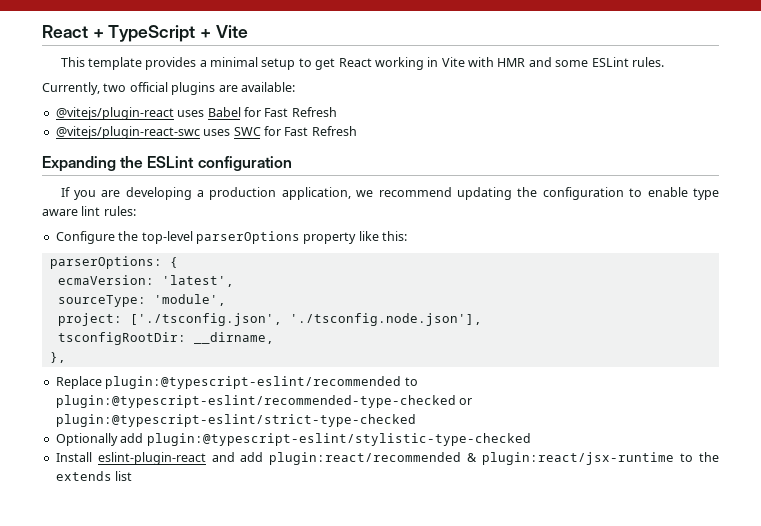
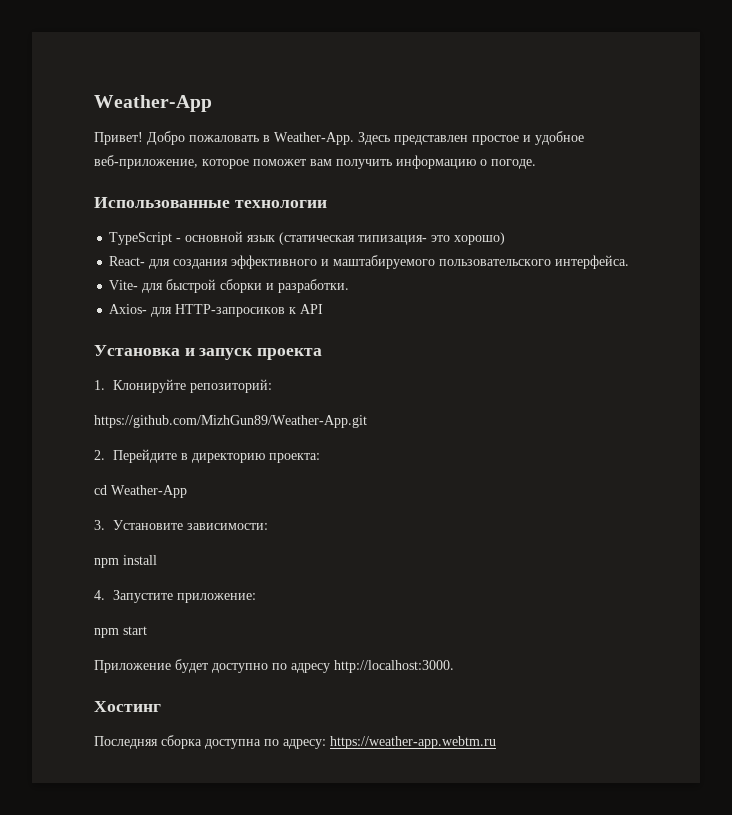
[42,25,248,42] [60,57,664,70] [42,82,295,95] [55,107,337,120] [55,126,357,139] [42,156,292,172] [60,187,719,200] [42,206,136,216] [55,231,407,244] [49,256,178,269] [57,275,234,287] [57,294,226,307] [57,313,482,326] [57,332,274,345] [49,352,66,363] [55,376,418,389] [55,395,473,408] [55,414,416,427] [55,433,531,446] [55,452,719,465] [55,471,133,481] React + TypeScript + Vite // This template provides a minimal setup to get React working in Vite with HMR and some ESLint rules. // Currently, two official plugins are available: // @vitejs/plugin-react uses Babel for Fast Refresh // @vitejs/plugin-react-swc uses SWC for Fast Refresh // Expanding the ESLint configuration // If you are developing a production application, we recommend updating the configuration to enable type aware lint rules: // Configure the top-level parserOptions property like this: // parserOptions: { // ecmaVersion: 'latest', // sourceType: 'module', // project: ['./tsconfig.json', './tsconfig.node.json'], // tsconfigRootDir: __dirname, // }, // Replace plugin:@typescript-eslint/recommended to plugin:@typescript-eslint/recommended-type-checked or plugin:@typescript-eslint/strict-type-checked // Optionally add plugin:@typescript-eslint/stylistic-type-checked // Install eslint-plugin-react and add plugin:react/recommended & plugin:react/jsx-runtime to the extends list -> [94,95,212,112] [94,131,584,145] [94,155,536,169] [94,197,327,208] [109,231,506,245] [109,255,630,269] [109,279,350,293] [109,304,324,317] [94,345,323,360] [94,379,273,393] [94,415,367,428] [94,449,321,463] [94,485,187,498] [94,520,269,530] [94,555,157,568] [94,590,257,603] [94,626,147,638] [94,659,454,673] [94,701,161,712] [94,735,496,749] Weather-App // Привет! Добро пожаловать в Weather-App. Здесь представлен простое и удобное веб-приложение, которое поможет вам получить информацию о погоде. // Использованные технологии // TypeScript - основной язык (статическая типизация- это хорошо) // React- для создания эффективного и маштабируемого пользовательского интерфейса. // Vite- для быстрой сборки и разработки. // Axios- для HTTP-запросиков к API // Установка и запуск проекта // 1. Клонируйте репозиторий: // https://github.com/MizhGun89/Weather-App.git // 2. Перейдите в директорию проекта: // cd Weather-App // 3. Установите зависимости: // npm install // 4. Запустите приложение: // npm start // Приложение будет доступно по адресу http://localhost:3000. // Хостинг // Последняя сборка доступна по адресу: https://weather-app.webtm.ru

